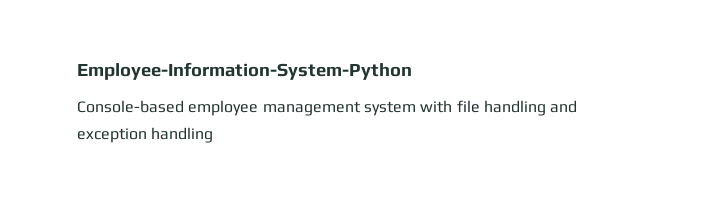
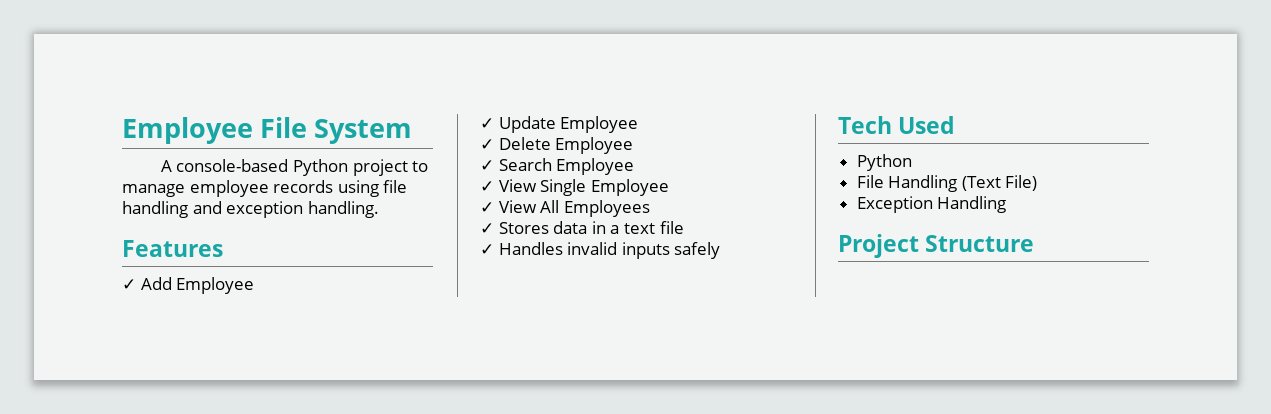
[77,62,412,80] [77,100,578,116] [77,127,214,143] Employee-Information-System-Python // Console-based employee management system with file handling and exception handling -> [122,117,413,144] [160,159,429,176] [122,180,408,197] [122,201,379,218] [122,240,223,257] [122,277,255,294] [480,116,639,133] [480,137,634,154] [480,158,635,175] [480,179,669,196] [480,200,650,217] [480,221,684,234] [480,242,721,259] [838,116,956,134] [856,154,912,171] [856,175,1038,192] [856,196,1007,213] [838,234,1035,258] Employee File System // A console-based Python project to manage employee records using file handling and exception handling. // Features // ✓ Add Employee // ✓ Update Employee // ✓ Delete Employee // ✓ Search Employee // ✓ View Single Employee // ✓ View All Employees // ✓ Stores data in a text file // ✓ Handles invalid inputs safely // Tech Used // Python // File Handling (Text File) // Exception Handling // Project Structure

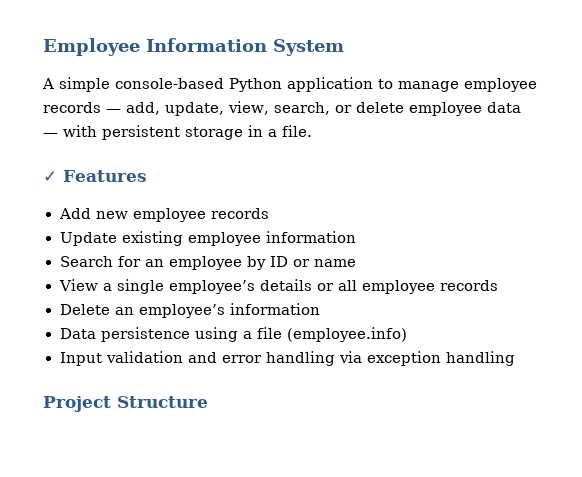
[122,117,308,144] Employee File -> [43,38,267,56] Employee Information
(172, 166) none -> [59,77,110,92] simple
[352,159,408,176] project -> [287,77,373,92] application
[337,180,408,197] [122,201,379,218] [122,240,223,257] [122,277,255,294] [480,116,639,133] [480,137,634,154] [480,158,635,175] [480,179,669,196] [480,200,650,217] [480,221,684,234] [480,242,721,259] [838,116,956,134] [856,154,912,171] [856,175,1038,192] [856,196,1007,213] using file handling and exception handling. // Features // ✓ Add Employee // ✓ Update Employee // ✓ Delete Employee // ✓ Search Employee // ✓ View Single Employee // ✓ View All Employees // ✓ Stores data in a text file // ✓ Handles invalid inputs safely // Tech Used // Python // File Handling (Text File) // Exception Handling -> [106,101,521,116] [43,125,312,140] [43,170,147,182] [58,208,269,222] [59,231,356,246] [59,256,356,270] [58,279,498,294] [59,303,320,318] [59,327,407,342] [59,351,515,366] — add, update, view, search, or delete employee data — with persistent storage in a file. // ✓ Features // Add new employee records // Update existing employee information // Search for an employee by ID or name // View a single employee’s details or all employee records // Delete an employee’s information // Data persistence using a file (employee.info) // Input validation and error handling via exception handling

